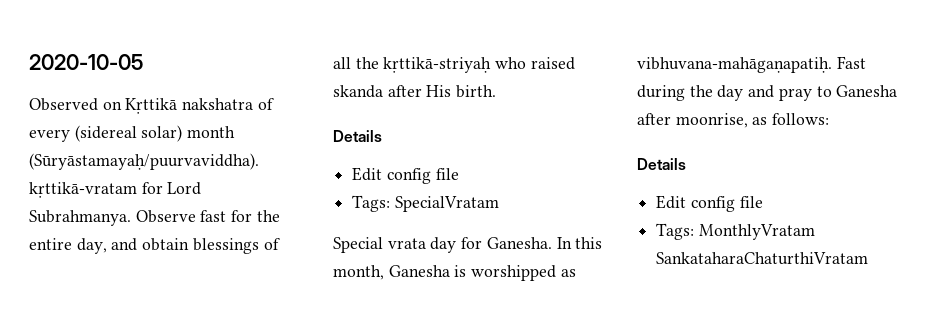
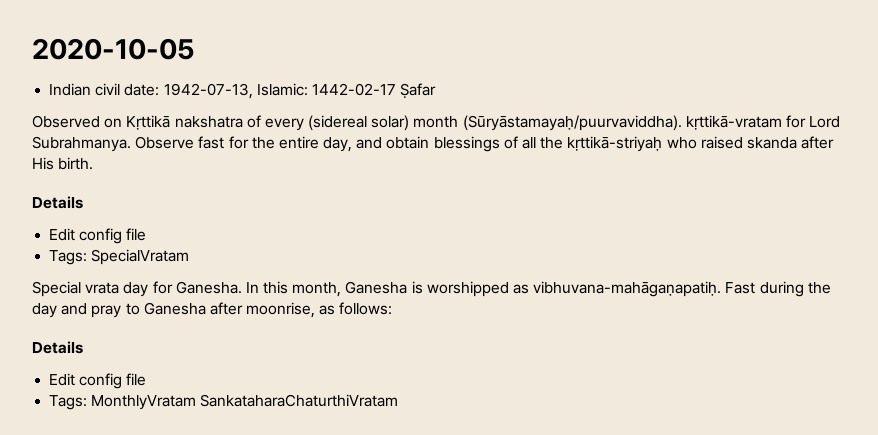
(143, 62) none -> [49,83,437,99] // Indian civil date: 1942-07-13, Islamic: 1442-02-17 Ṣafar

